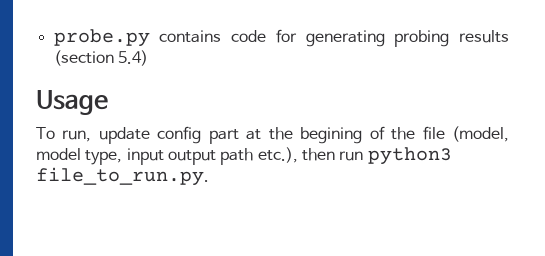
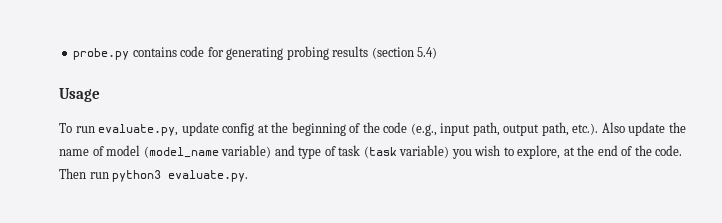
[62,130,92,142] run, -> [75,124,179,136] run evaluate.py,
[208,126,510,144] [36,147,335,165] part at the begining of the file (model, model type, input output path etc.), then -> [257,122,686,136] [59,145,683,159] [59,168,86,179] at the beginning of the code (e.g., input path, output path, etc.). Also update the name of model (model_name variable) and type of task (task variable) you wish to explore, at the end of the code. Then
[36,167,209,186] file_to_run.py. -> [168,170,249,182] evaluate.py.

